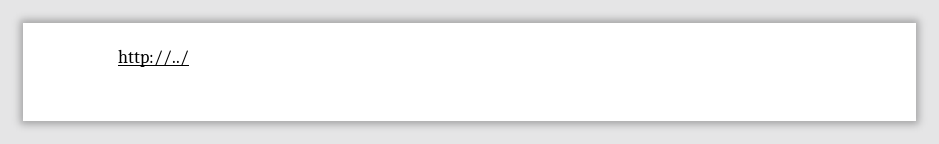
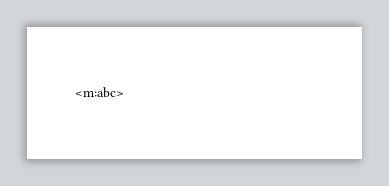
[118,49,189,67] http://../ -> [75,87,124,98] <m:abc>

